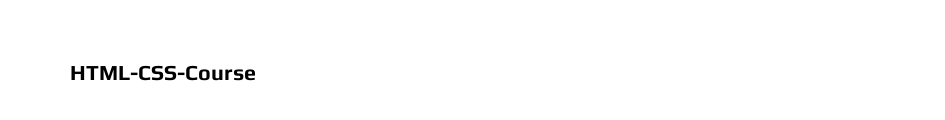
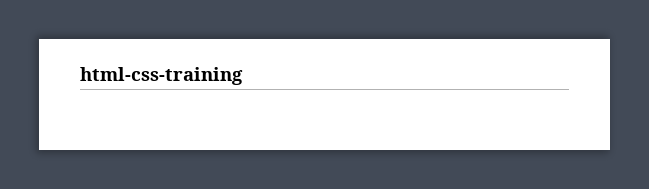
[70,65,256,81] HTML-CSS-Course -> [80,67,243,85] html-css-training

